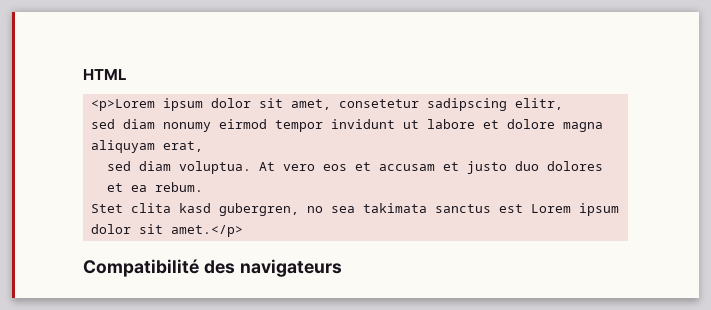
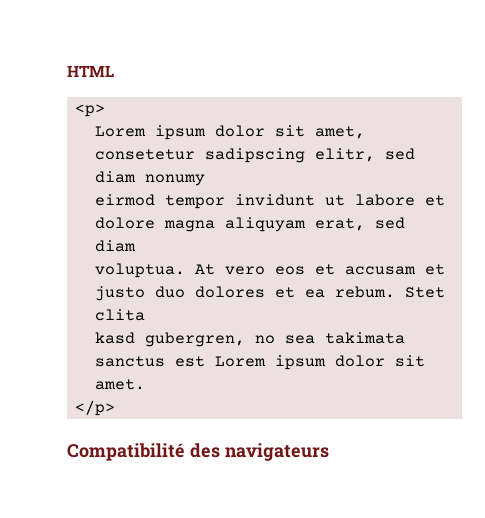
[90,99,155,111] <p>Lorem -> [75,104,106,117] [95,126,147,137] <p> // Lorem
(563, 104) // -> (376, 155) none
(211, 127) none -> (206, 180) //
[106,161,171,171] // sed diam -> [375,217,406,229] [95,240,137,252] sed diam //
(203, 187) // -> (396, 292) none
(171, 208) none -> (146, 315) //
[170,225,243,237] amet.</p> -> [95,379,146,390] [75,400,116,416] amet. // </p>

